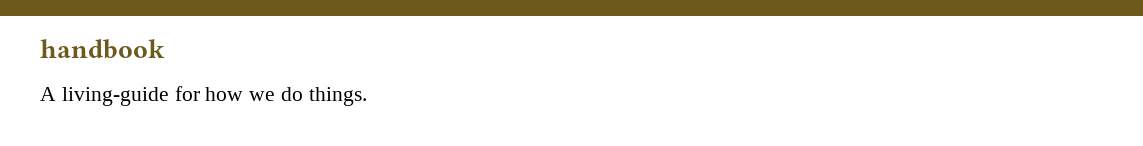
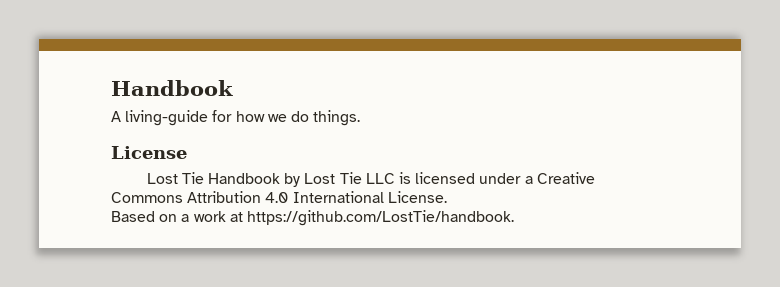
[40,39,165,59] handbook -> [111,80,233,96] Handbook
(367, 96) none -> [111,146,187,159] [146,172,595,187] [111,191,447,203] [111,210,514,226] // License // Lost Tie Handbook by Lost Tie LLC is licensed under a Creative Commons Attribution 4.0 International License. // Based on a work at https://github.com/LostTie/handbook.

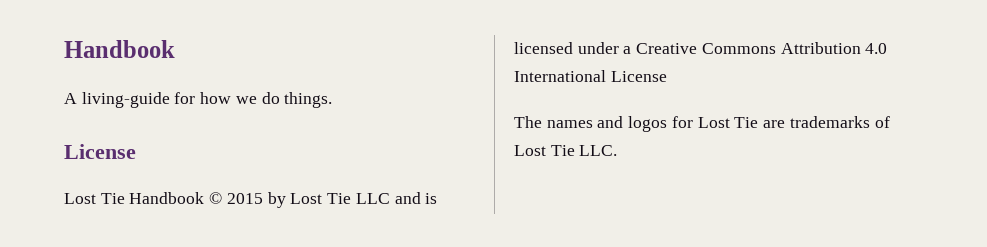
(281, 178) none -> [209,192,263,204] © 2015
(395, 178) none -> [394,192,421,204] and
[387,191,447,203] [111,210,514,226] License. // Based on a work at https://github.com/LostTie/handbook. -> [610,71,667,82] [514,116,890,132] [514,145,618,156] License // The names and logos for Lost Tie are trademarks of Lost Tie LLC.

